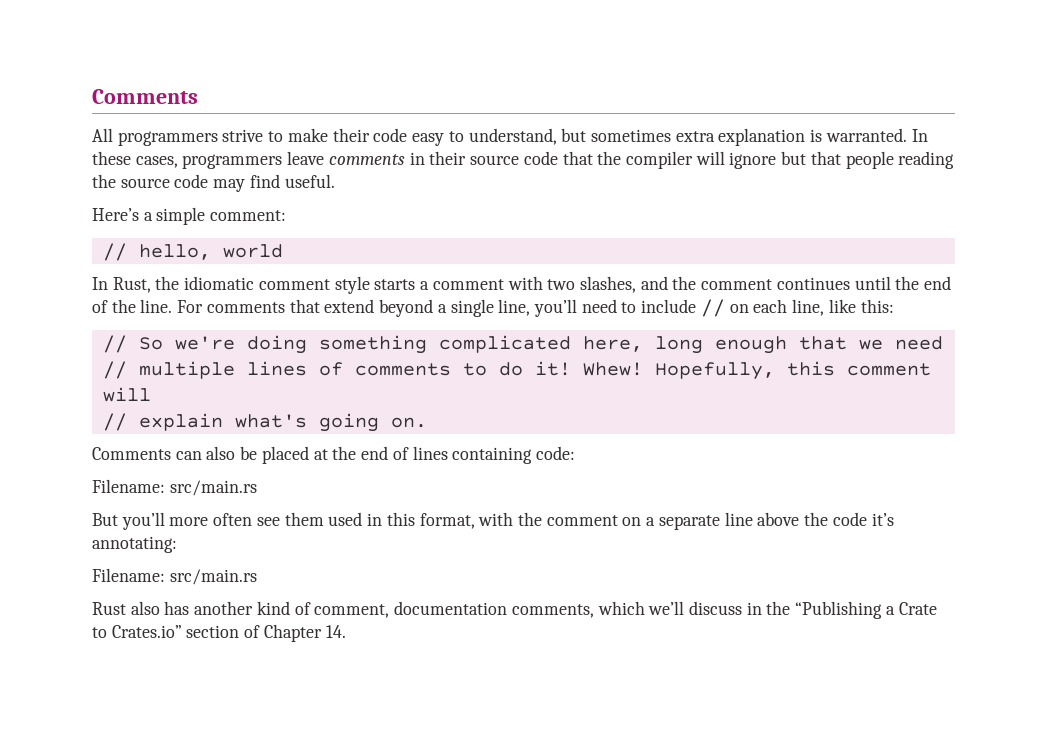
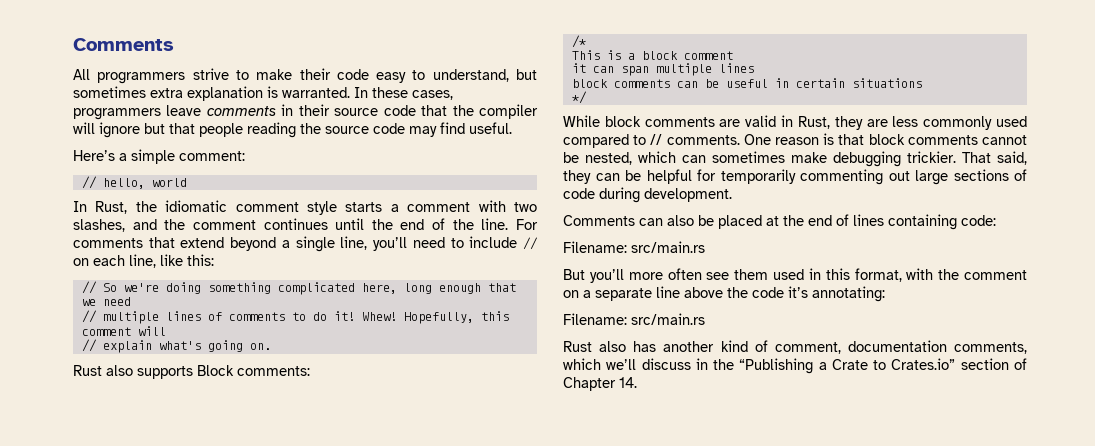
(427, 422) none -> [73,365,310,379] [571,35,586,48] [571,50,733,60] [571,63,754,76] [571,78,922,88] [571,91,587,104] [563,115,1027,130] [563,133,1027,148] [563,151,1027,167] [563,169,1027,185] [563,187,732,203] // Rust also supports Block comments: // /* // This is a block comment // it can span multiple lines // block comments can be useful in certain situations // */ // While block comments are valid in Rust, they are less commonly used compared to // comments. One reason is that block comments cannot be nested, which can sometimes make debugging trickier. That said, they can be helpful for temporarily commenting out large sections of code during development.

